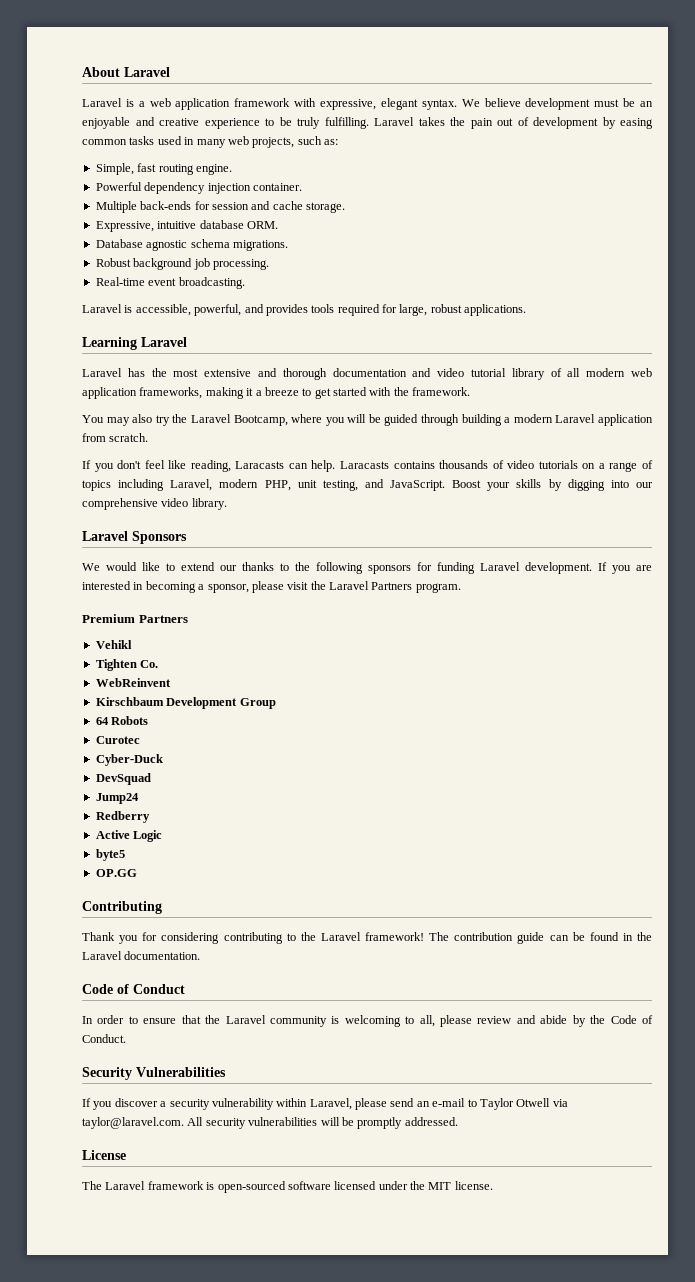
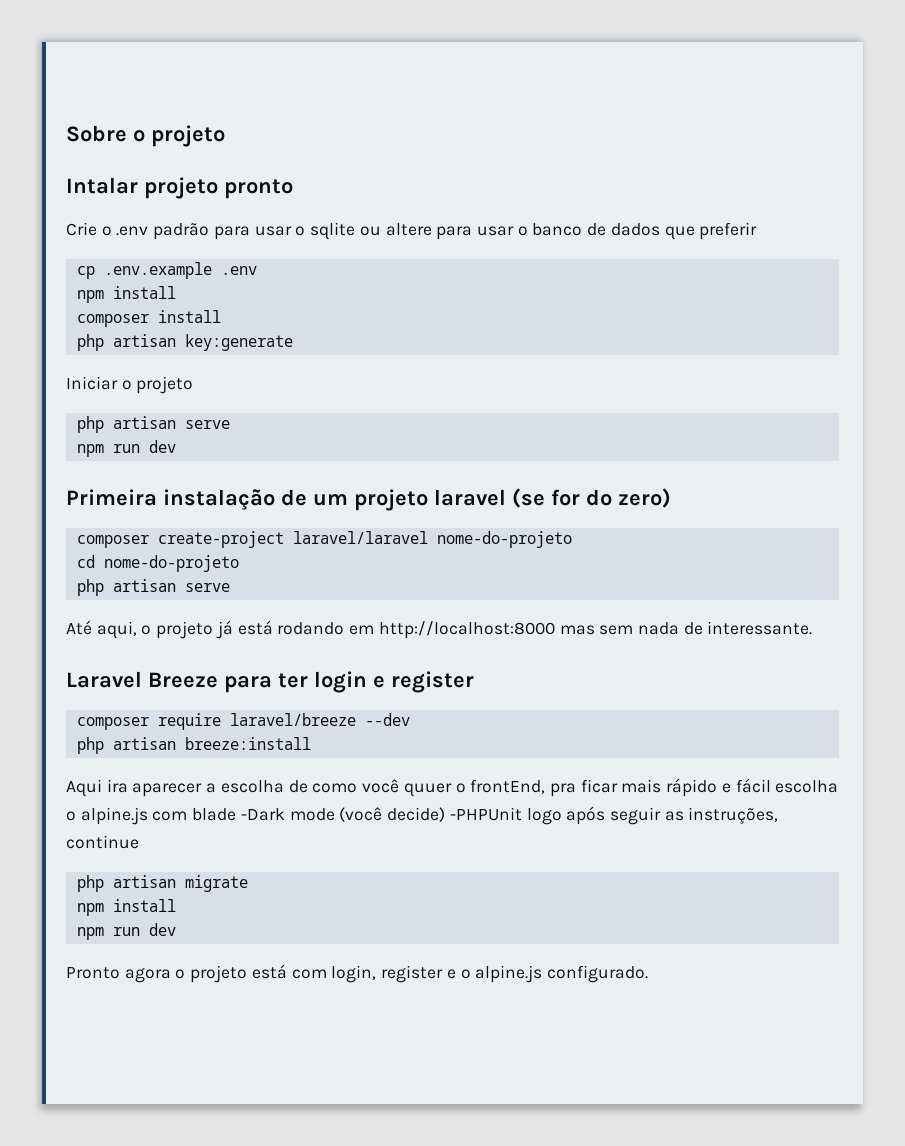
[82,67,170,77] [82,98,654,110] [82,117,653,129] [82,136,338,148] [95,163,232,175] [95,182,302,194] [95,201,345,213] [95,220,278,232] [95,239,288,251] [95,258,269,270] [95,277,245,289] [82,304,527,316] [82,337,187,350] [82,368,652,380] [82,387,471,399] [82,414,653,426] [82,433,149,442] [82,460,653,472] [82,479,653,491] [82,498,227,510] [82,531,187,544] [82,562,652,574] [82,581,461,593] [82,614,188,623] [95,640,132,649] [95,659,159,671] [95,678,171,687] [95,697,276,709] [95,716,149,725] [95,736,140,744] [95,754,163,766] [95,773,151,785] [95,793,139,804] [95,811,150,823] [95,830,163,842] [95,849,125,861] [95,869,137,877] [82,901,162,914] [82,932,652,944] [82,951,201,960] [82,984,185,994] [82,1015,654,1027] [82,1034,126,1043] [82,1067,226,1080] [82,1098,568,1110] [82,1117,458,1129] [82,1150,126,1160] [82,1181,493,1193] About Laravel // Laravel is a web application framework with expressive, elegant syntax. We believe development must be an enjoyable and creative experience to be truly fulfilling. Laravel takes the pain out of development by easing common tasks used in many web projects, such as: // Simple, fast routing engine. // Powerful dependency injection container. // Multiple back-ends for session and cache storage. // Expressive, intuitive database ORM. // Database agnostic schema migrations. // Robust background job processing. // Real-time event broadcasting. // Laravel is accessible, powerful, and provides tools required for large, robust applications. // Learning Laravel // Laravel has the most extensive and thorough documentation and video tutorial library of all modern web application frameworks, making it a breeze to get started with the framework. // You may also try the Laravel Bootcamp, where you will be guided through building a modern Laravel application from scratch. // If you don't feel like reading, Laracasts can help. Laracasts contains thousands of video tutorials on a range of topics including Laravel, modern PHP, unit testing, and JavaScript. Boost your skills by digging into our comprehensive video library. // Laravel Sponsors // We would like to extend our thanks to the following sponsors for funding Laravel development. If you are interested in becoming a sponsor, please visit the Laravel Partners program. // Premium Partners // Vehikl // Tighten Co. // WebReinvent // Kirschbaum Development Group // 64 Robots // Curotec // Cyber-Duck // DevSquad // Jump24 // Redberry // Active Logic // byte5 // OP.GG // Contributing // Thank you for considering contributing to the Laravel framework! The contribution guide can be found in the Laravel documentation. // Code of Conduct // In order to ensure that the Laravel community is welcoming to all, please review and abide by the Code of Conduct. // Security Vulnerabilities // If you discover a security vulnerability within Laravel, please send an e-mail to Taylor Otwell via taylor@laravel.com. All security vulnerabilities will be promptly addressed. // License // The Laravel framework is open-sourced software licensed under the MIT license. -> [66,125,225,147] [66,177,293,199] [66,222,758,240] [76,262,257,279] [76,286,176,303] [76,310,221,327] [76,334,293,351] [66,376,194,394] [76,416,230,433] [76,440,176,457] [66,488,671,511] [76,531,572,548] [76,555,239,572] [76,579,230,596] [66,620,813,639] [66,671,474,693] [76,713,410,730] [76,737,311,754] [66,778,839,797] [66,806,779,825] [66,835,139,849] [76,875,248,892] [76,899,176,916] [76,923,176,940] [66,964,648,983] Sobre o projeto // Intalar projeto pronto // Crie o .env padrão para usar o sqlite ou altere para usar o banco de dados que preferir // cp .env.example .env // npm install // composer install // php artisan key:generate // Iniciar o projeto // php artisan serve // npm run dev // Primeira instalação de um projeto laravel (se for do zero) // composer create-project laravel/laravel nome-do-projeto // cd nome-do-projeto // php artisan serve // Até aqui, o projeto já está rodando em http://localhost:8000 mas sem nada de interessante. // Laravel Breeze para ter login e register // composer require laravel/breeze --dev // php artisan breeze:install // Aqui ira aparecer a escolha de como você quuer o frontEnd, pra ficar mais rápido e fácil escolha o alpine.js com blade -Dark mode (você decide) -PHPUnit logo após seguir as instruções, continue // php artisan migrate // npm install // npm run dev // Pronto agora o projeto está com login, register e o alpine.js configurado.

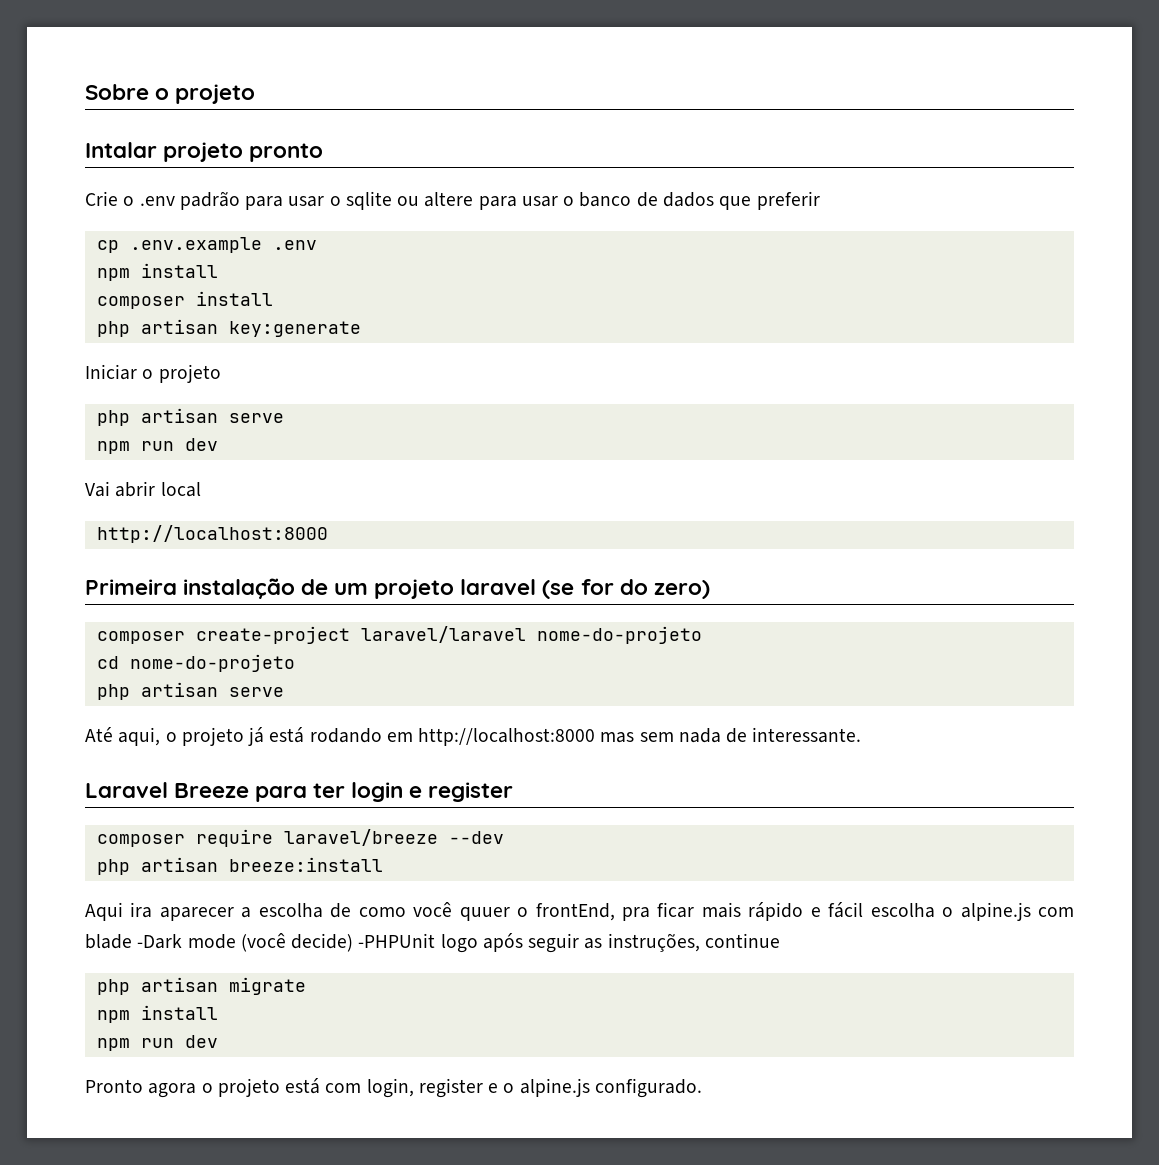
(176, 446) none -> [85,481,201,497] [96,525,328,543] // Vai abrir local // http://localhost:8000

